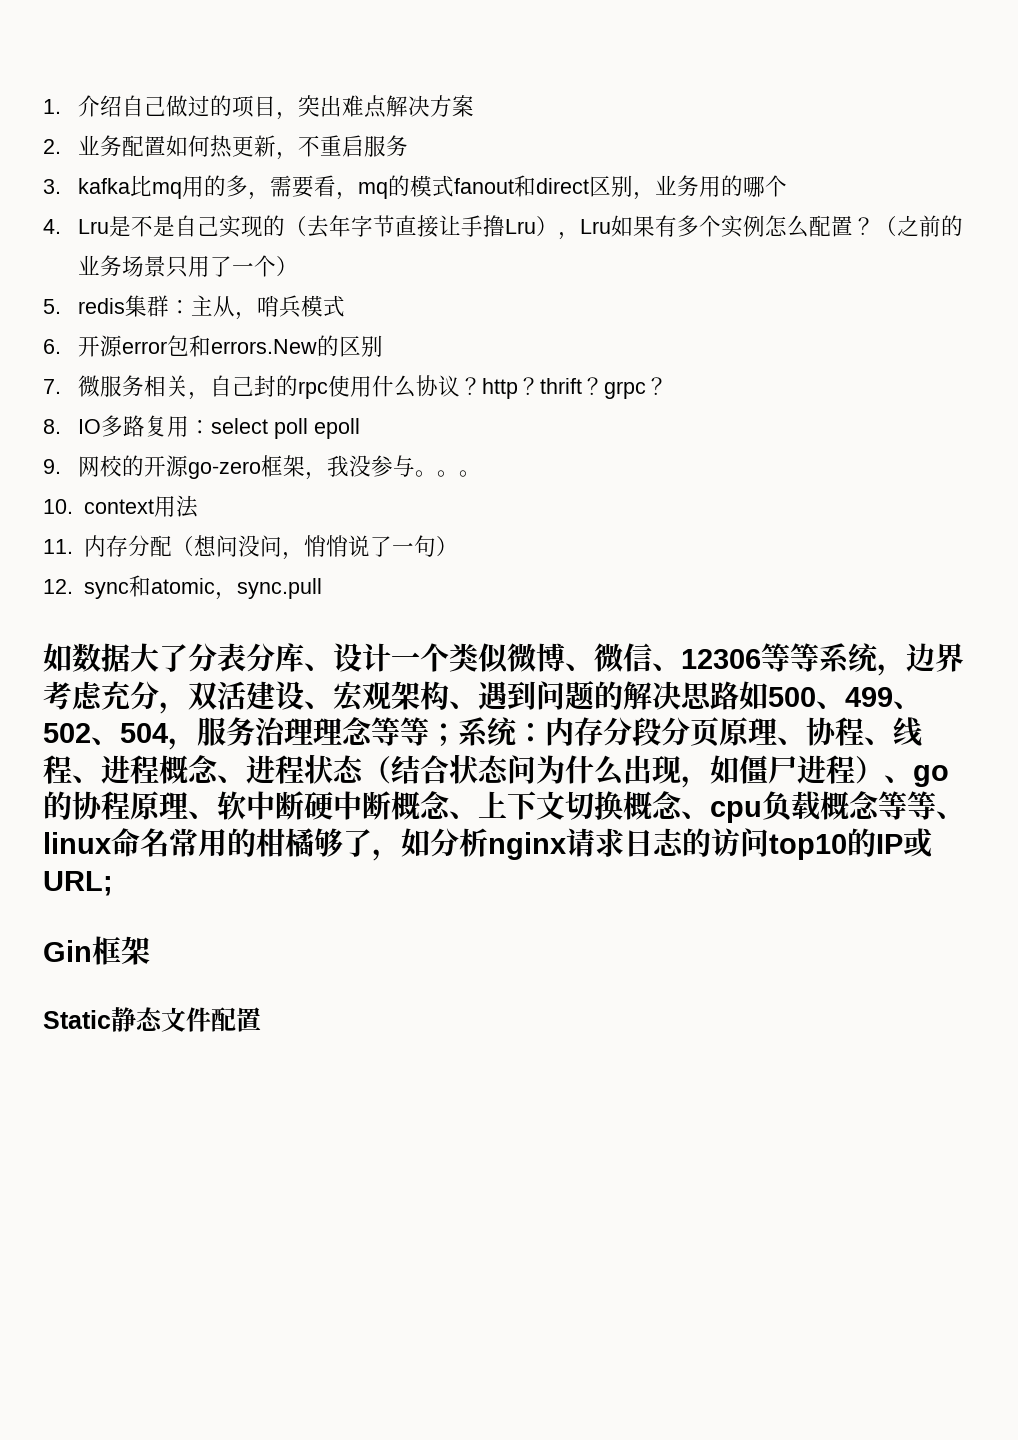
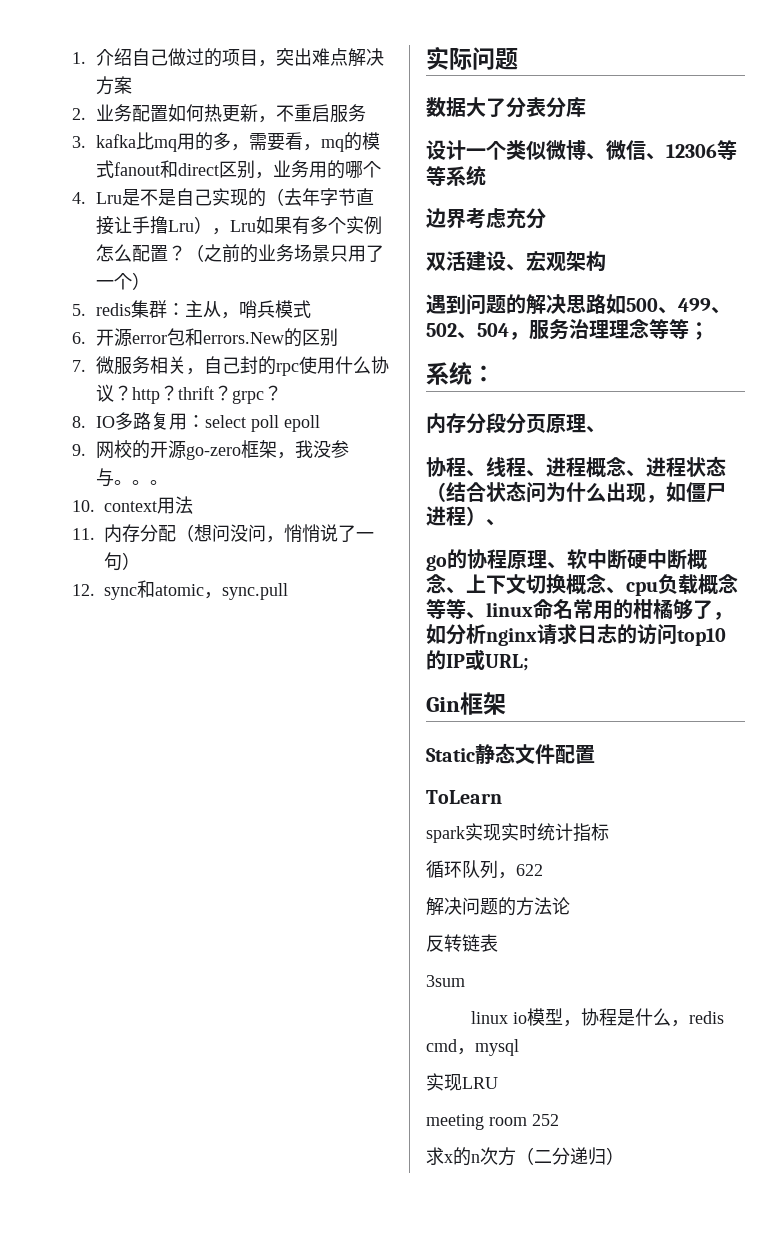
[43,643,72,672] 如 -> [426,46,518,70] 实际问题 //
[304,663,333,671] 、 -> (586, 107) //
[877,664,906,676] ， -> (486, 175) //
[159,702,188,714] ， -> (546, 218) //
[449,701,478,709] 、 -> (606, 261) //
(458, 734) none -> (709, 331) //
(545, 733) none -> (495, 373) //
(806, 741) none -> (606, 429) //
(913, 779) none -> (506, 522) //
(261, 1019) none -> [426,790,502,804] [426,823,609,843] [426,860,543,879] [426,897,570,916] [426,934,498,952] [426,975,465,987] [471,1008,725,1027] [426,1039,519,1056] [426,1073,498,1091] [426,1114,559,1130] [426,1147,624,1166] // ToLearn // spark实现实时统计指标 // 循环队列，622 // 解决问题的方法论 // 反转链表 // 3sum // linux io模型，协程是什么，redis cmd，mysql // 实现LRU // meeting room 252 // 求x的n次方（二分递归）

